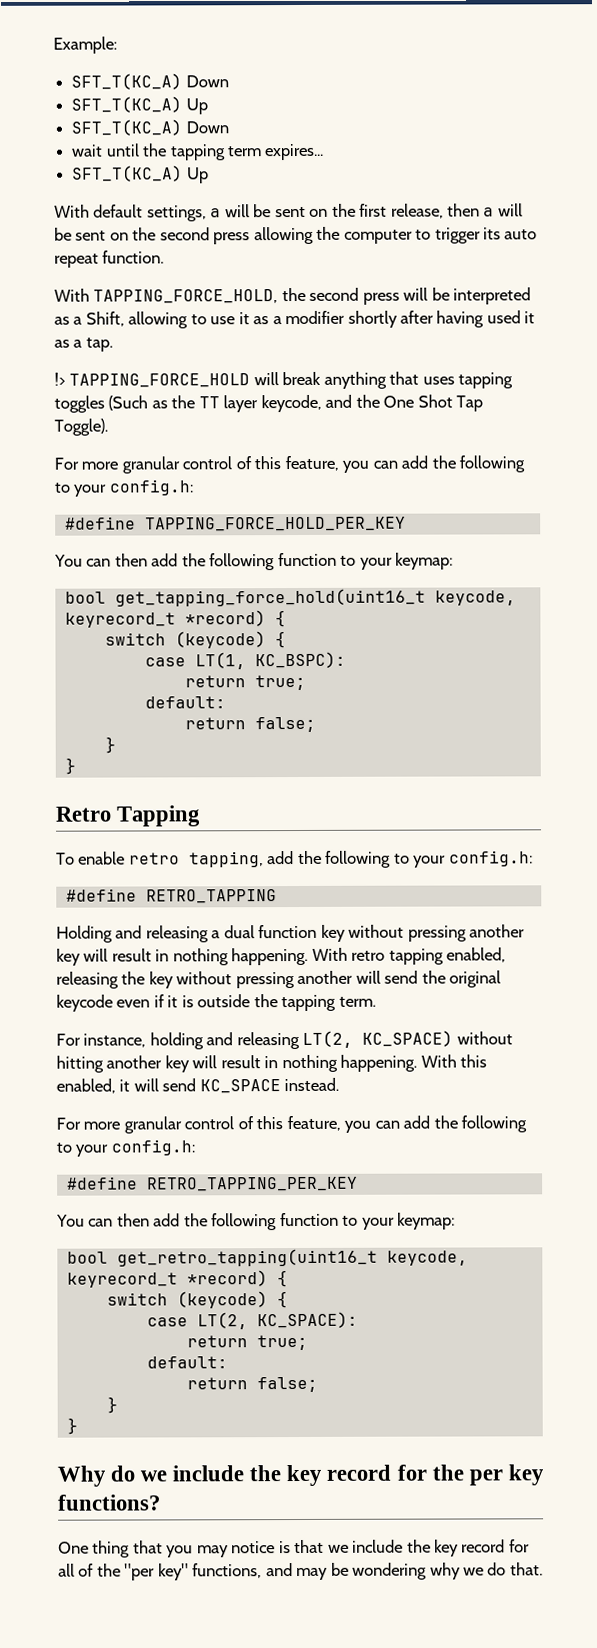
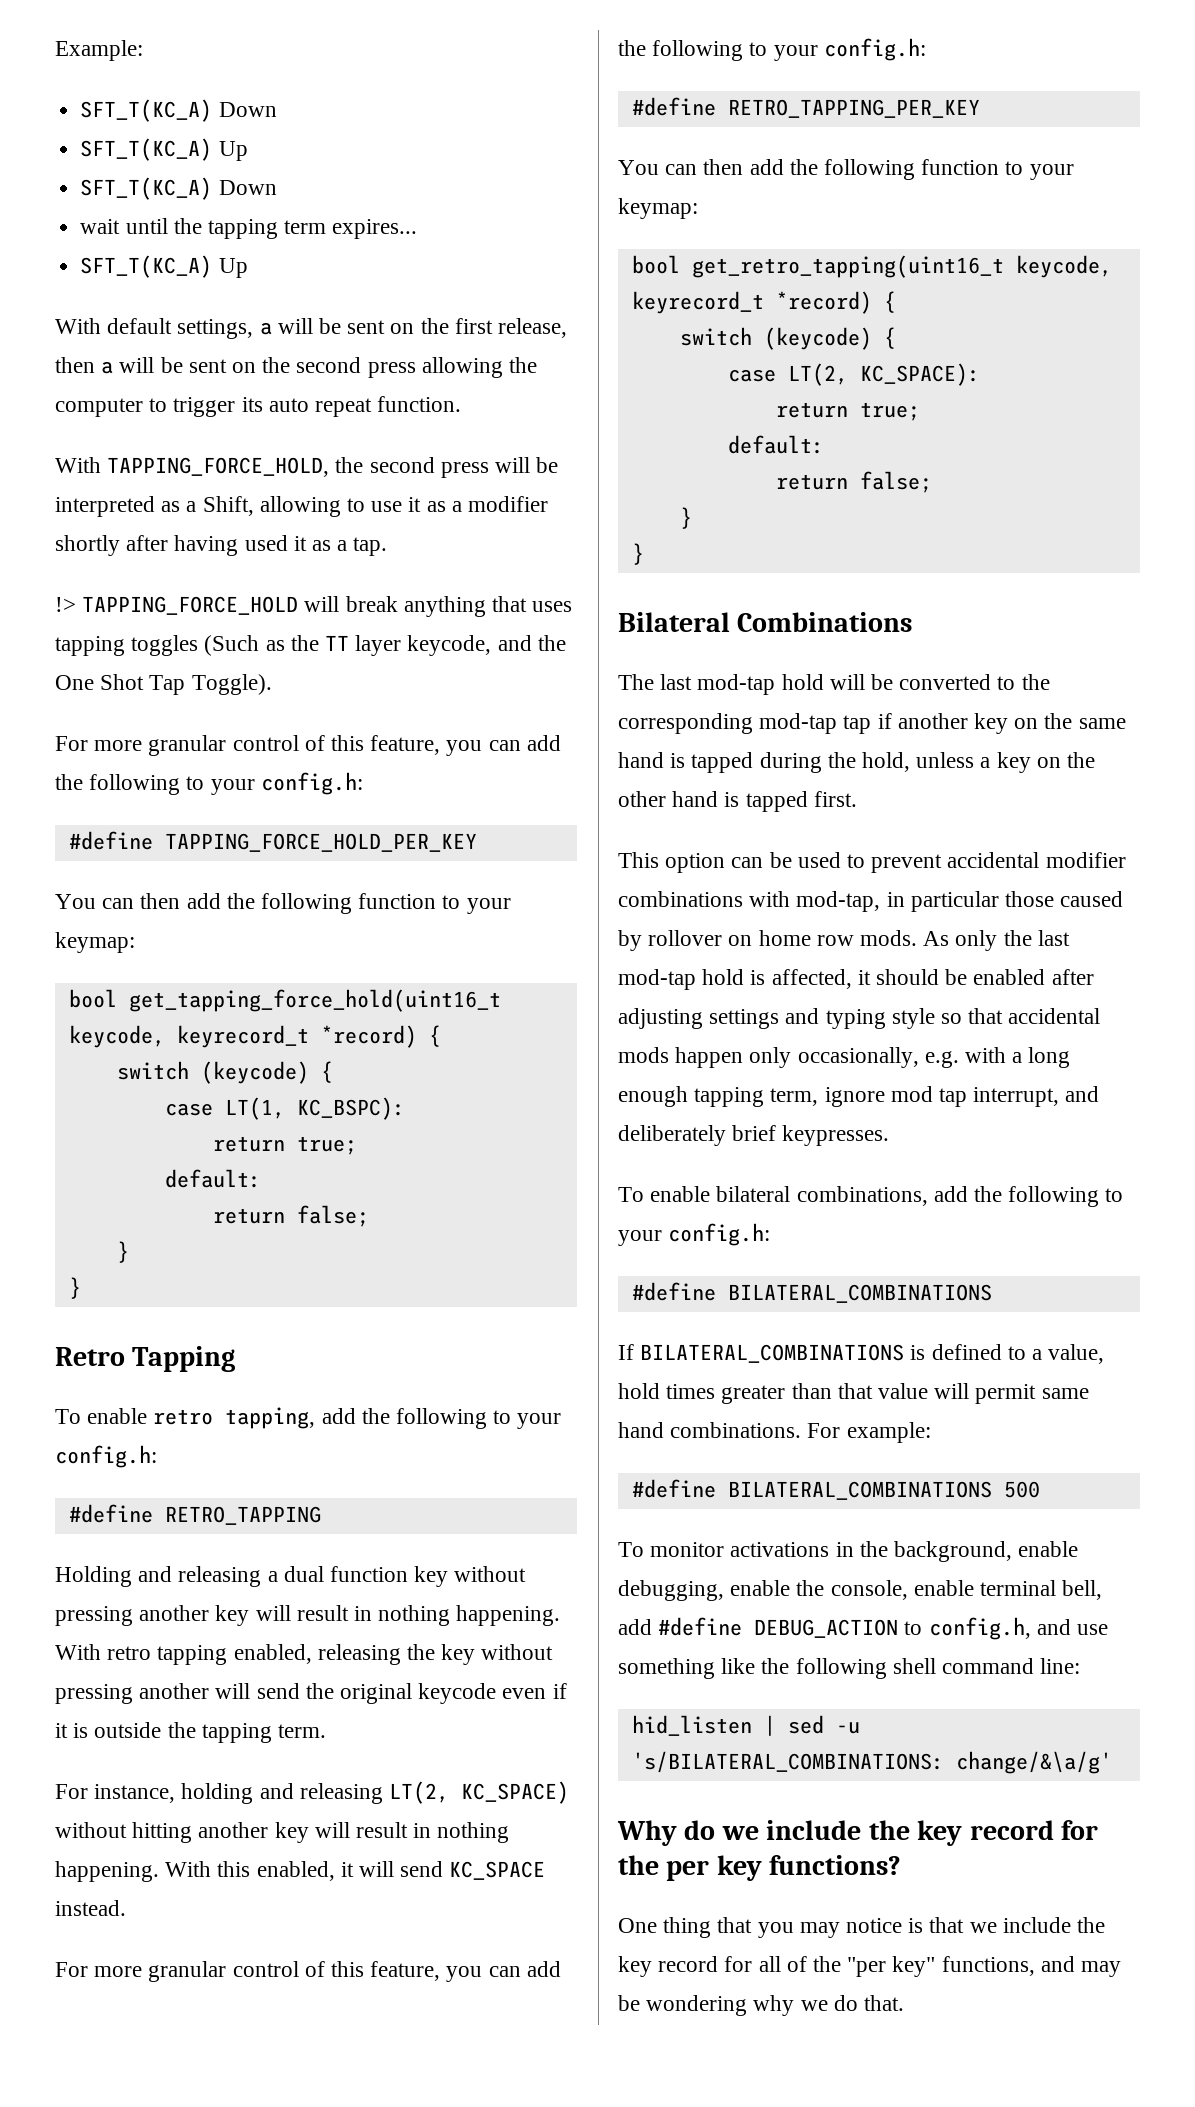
(78, 1426) none -> [618,612,913,632] [618,674,1050,695] [618,713,1126,734] [618,752,1096,773] [618,791,857,812] [618,852,1126,873] [618,891,1124,912] [618,930,1070,951] [618,969,1094,990] [618,1008,1101,1029] [618,1047,1071,1068] [618,1086,1100,1107] [618,1125,890,1146] [618,1186,1124,1207] [618,1223,771,1246] [631,1282,992,1303] [618,1344,1105,1364] [618,1383,1089,1404] [618,1422,931,1443] [631,1479,1040,1500] [618,1541,1079,1562] [618,1580,1103,1601] [618,1617,1109,1640] [618,1658,1081,1679] [631,1715,860,1736] [631,1751,1112,1774] // Bilateral Combinations // The last mod-tap hold will be converted to the corresponding mod-tap tap if another key on the same hand is tapped during the hold, unless a key on the other hand is tapped first. // This option can be used to prevent accidental modifier combinations with mod-tap, in particular those caused by rollover on home row mods. As only the last mod-tap hold is affected, it should be enabled after adjusting settings and typing style so that accidental mods happen only occasionally, e.g. with a long enough tapping term, ignore mod tap interrupt, and deliberately brief keypresses. // To enable bilateral combinations, add the following to your config.h: // #define BILATERAL_COMBINATIONS // If BILATERAL_COMBINATIONS is defined to a value, hold times greater than that value will permit same hand combinations. For example: // #define BILATERAL_COMBINATIONS 500 // To monitor activations in the background, enable debugging, enable the console, enable terminal bell, add #define DEBUG_ACTION to config.h, and use something like the following shell command line: // hid_listen | sed -u 's/BILATERAL_COMBINATIONS: change/&\a/g'

